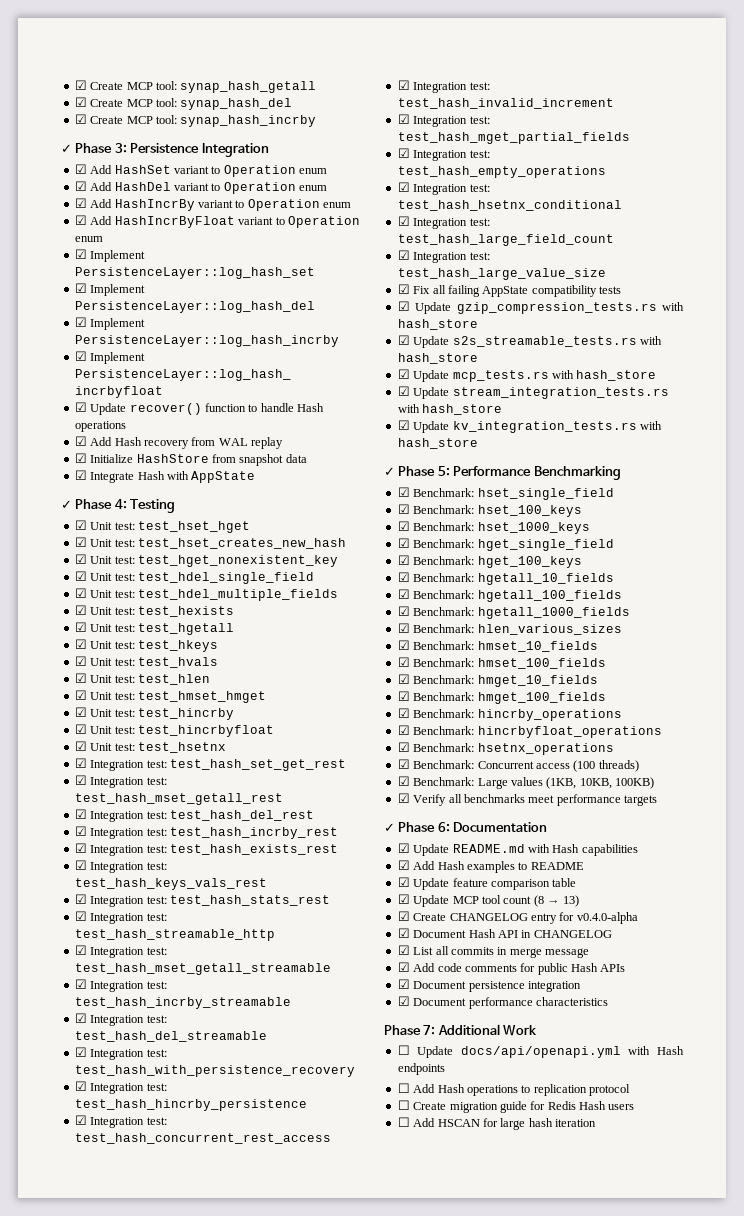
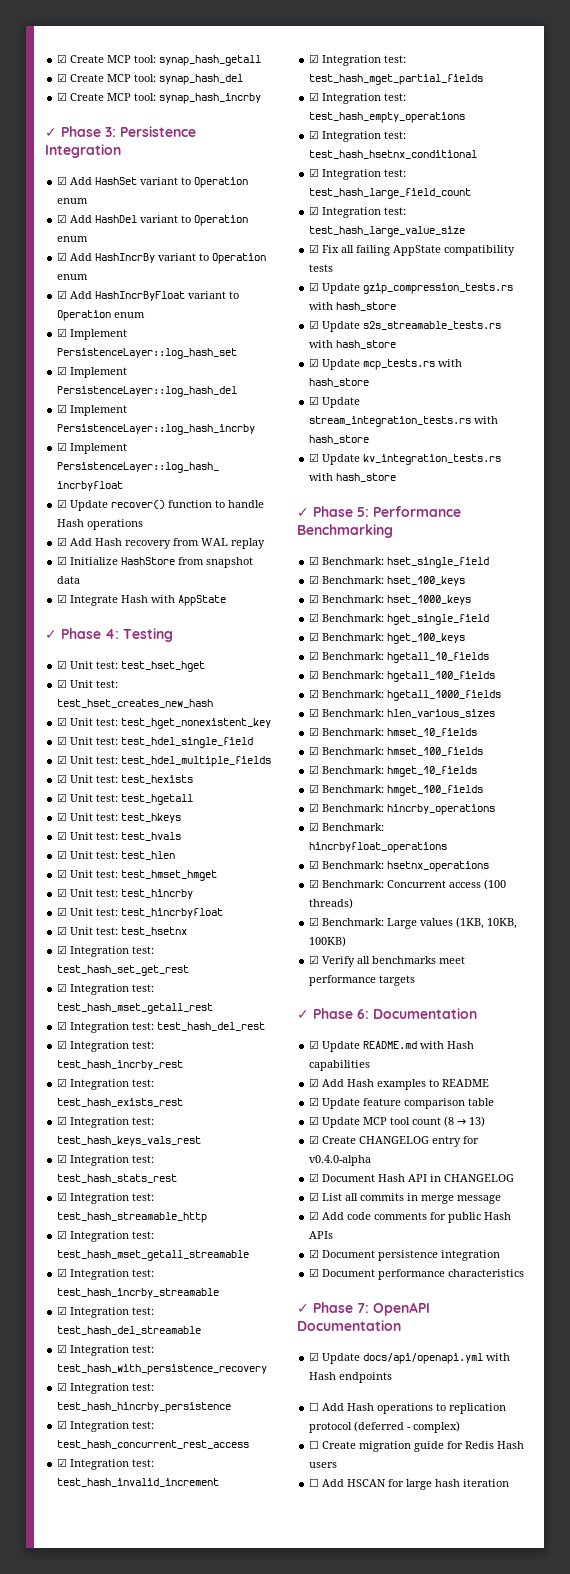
(608, 1001) none -> [297,1304,309,1313] ✓
[437,1024,538,1036] [397,1045,410,1055] Additional Work // ☐ -> [373,1302,430,1316] [297,1320,401,1331] [309,1352,320,1361] OpenAPI Documentation // ☑
(630, 1090) none -> [354,1421,461,1433] (deferred - complex)

